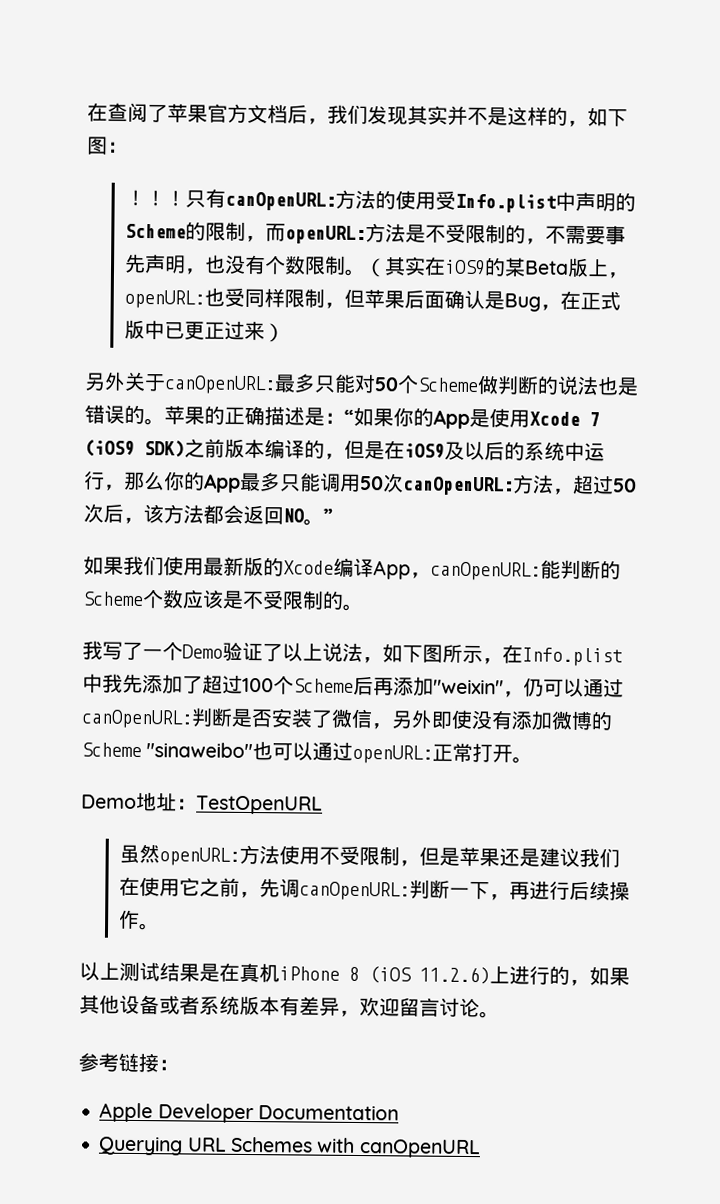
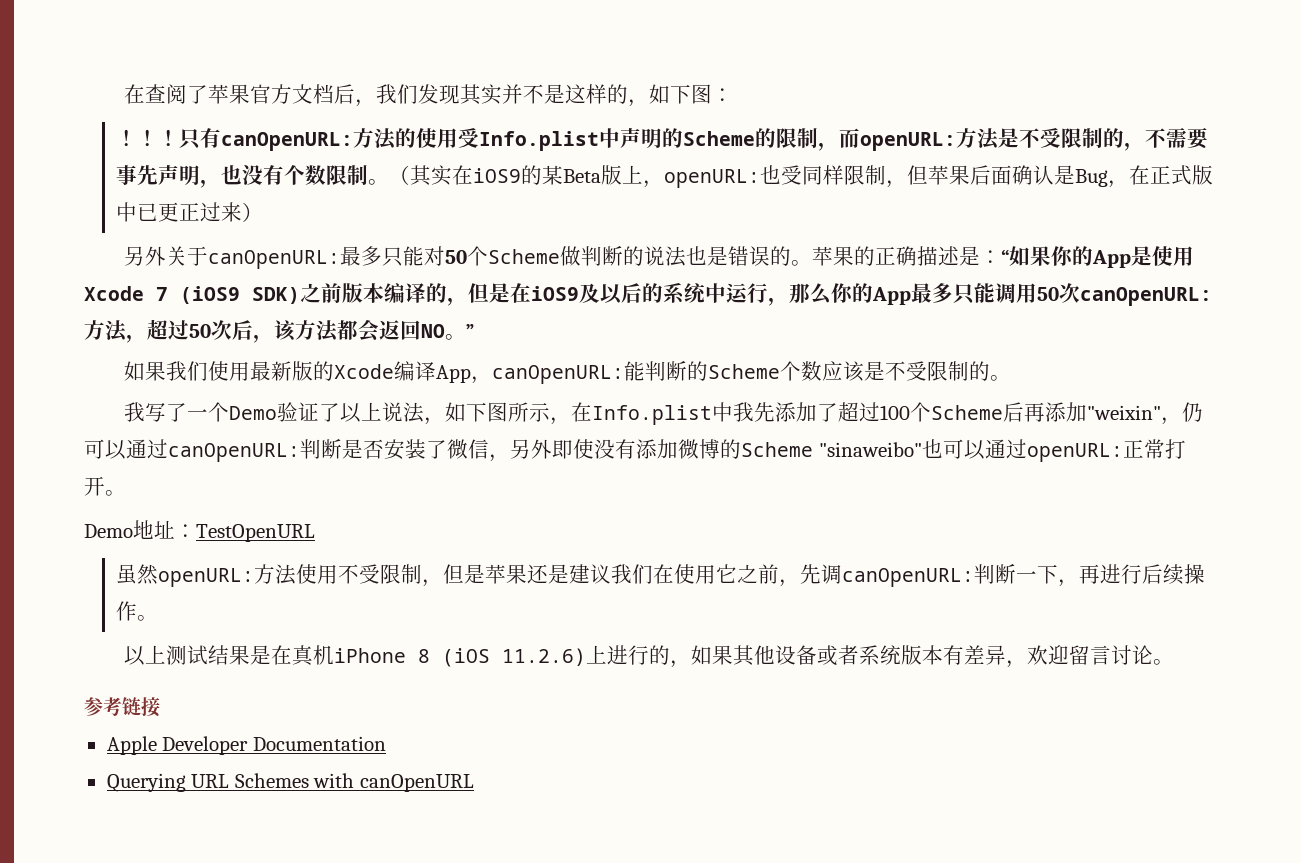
[158,1059,179,1071] ： -> (160, 707) none

